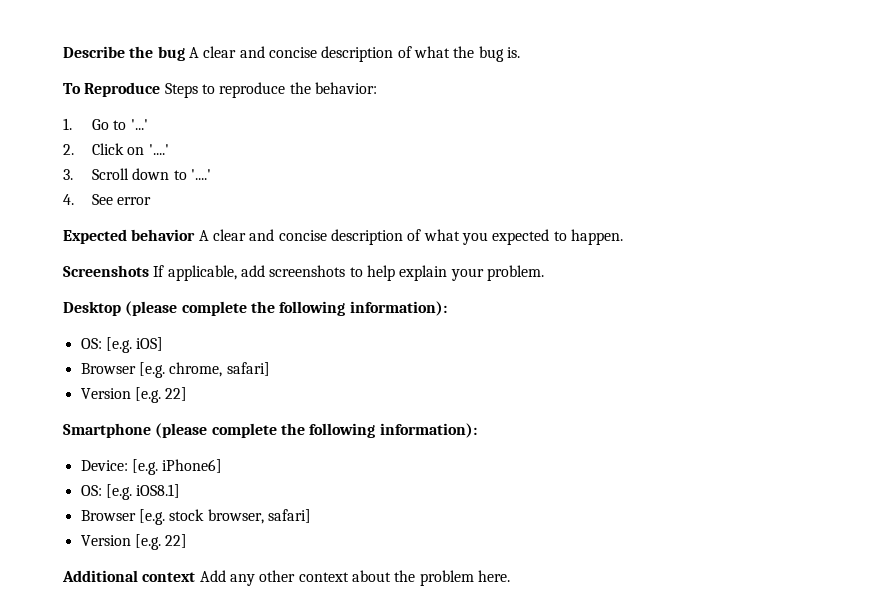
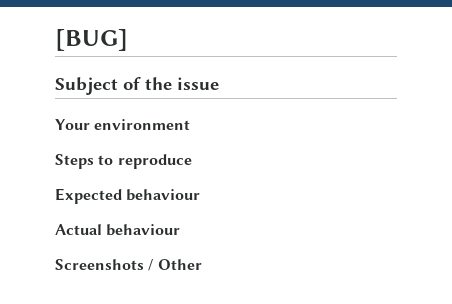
[63,46,520,62] [63,82,377,98] [63,118,148,130] [63,143,169,155] [63,168,211,180] [63,194,152,205] [63,229,623,245] [63,265,544,281] [63,301,447,316] [80,337,164,353] [80,362,270,378] [80,387,188,403] [63,423,477,438] [80,459,223,475] [80,484,181,500] [80,509,311,525] [80,534,188,550] [62,570,510,586] Describe the bug A clear and concise description of what the bug is. // To Reproduce Steps to reproduce the behavior: // 1. Go to '...' // 2. Click on '....' // 3. Scroll down to '....' // 4. See error // Expected behavior A clear and concise description of what you expected to happen. // Screenshots If applicable, add screenshots to help explain your problem. // Desktop (please complete the following information): // OS: [e.g. iOS] // Browser [e.g. chrome, safari] // Version [e.g. 22] // Smartphone (please complete the following information): // Device: [e.g. iPhone6] // OS: [e.g. iOS8.1] // Browser [e.g. stock browser, safari] // Version [e.g. 22] // Additional context Add any other context about the problem here. -> [55,29,128,51] [55,77,219,95] [55,119,191,130] [55,154,192,169] [55,188,201,204] [55,224,181,236] [55,259,202,271] [BUG] // Subject of the issue // Your environment // Steps to reproduce // Expected behaviour // Actual behaviour // Screenshots / Other

